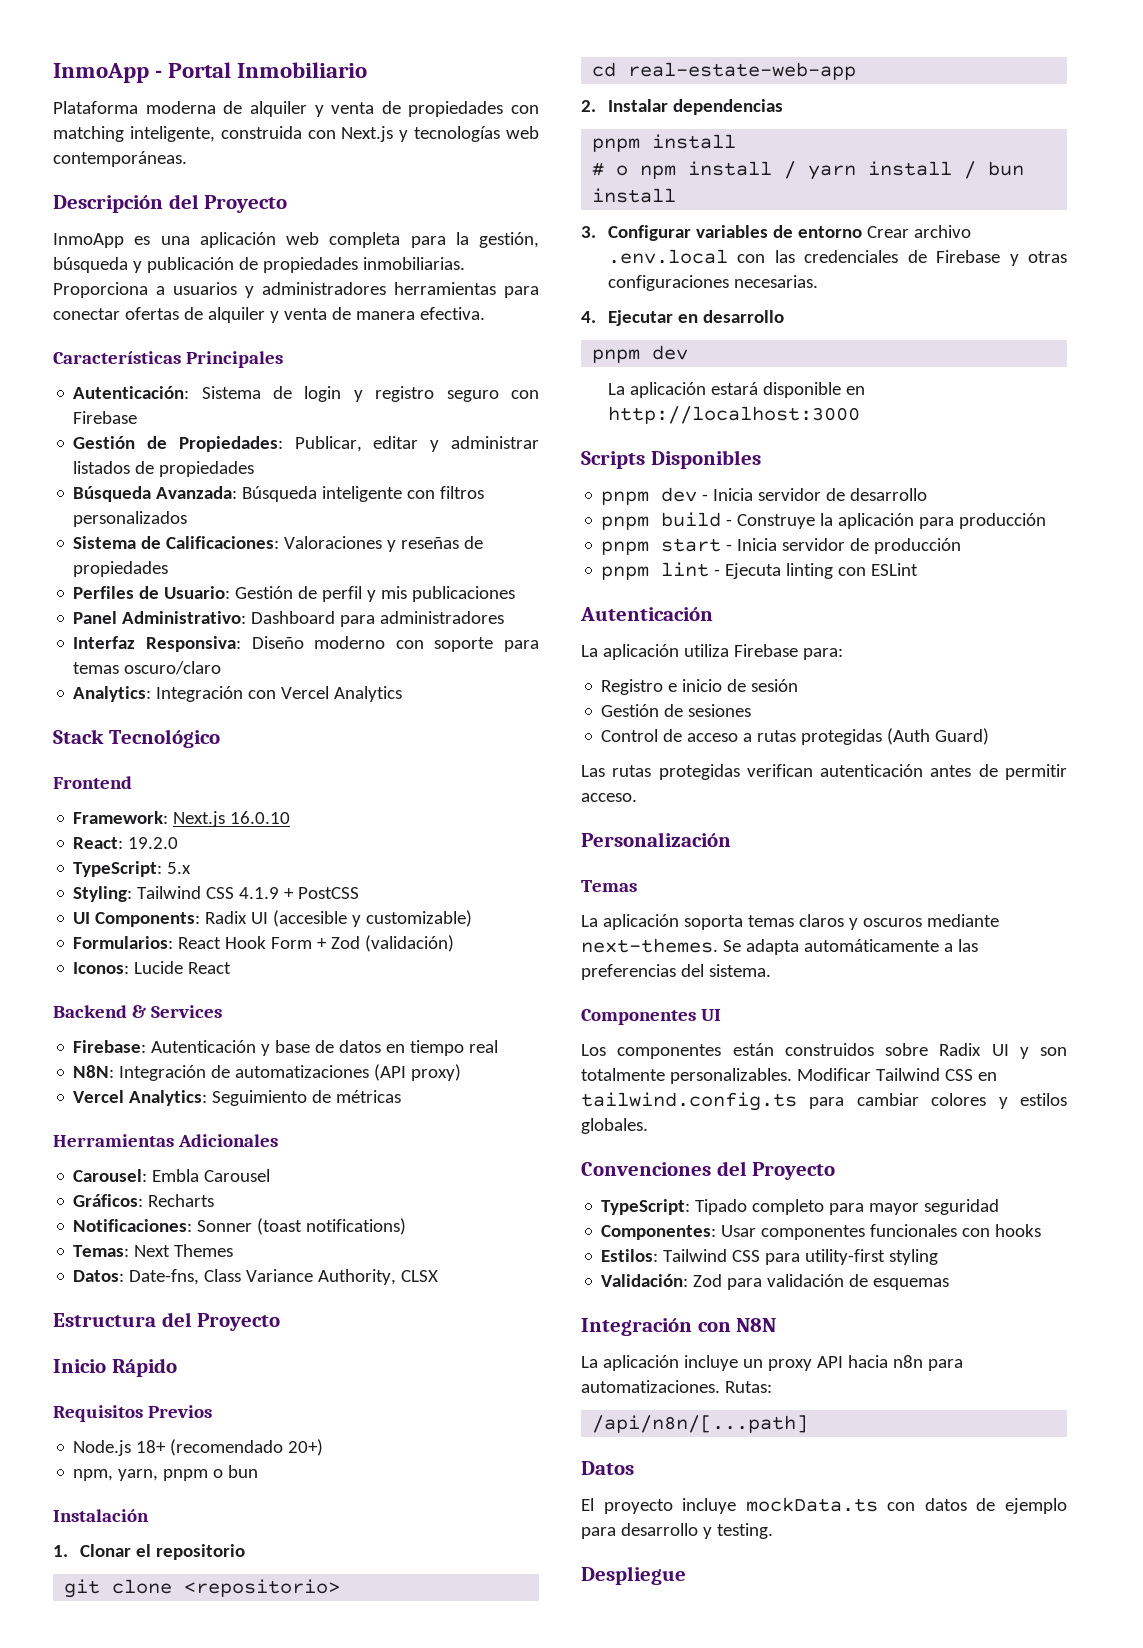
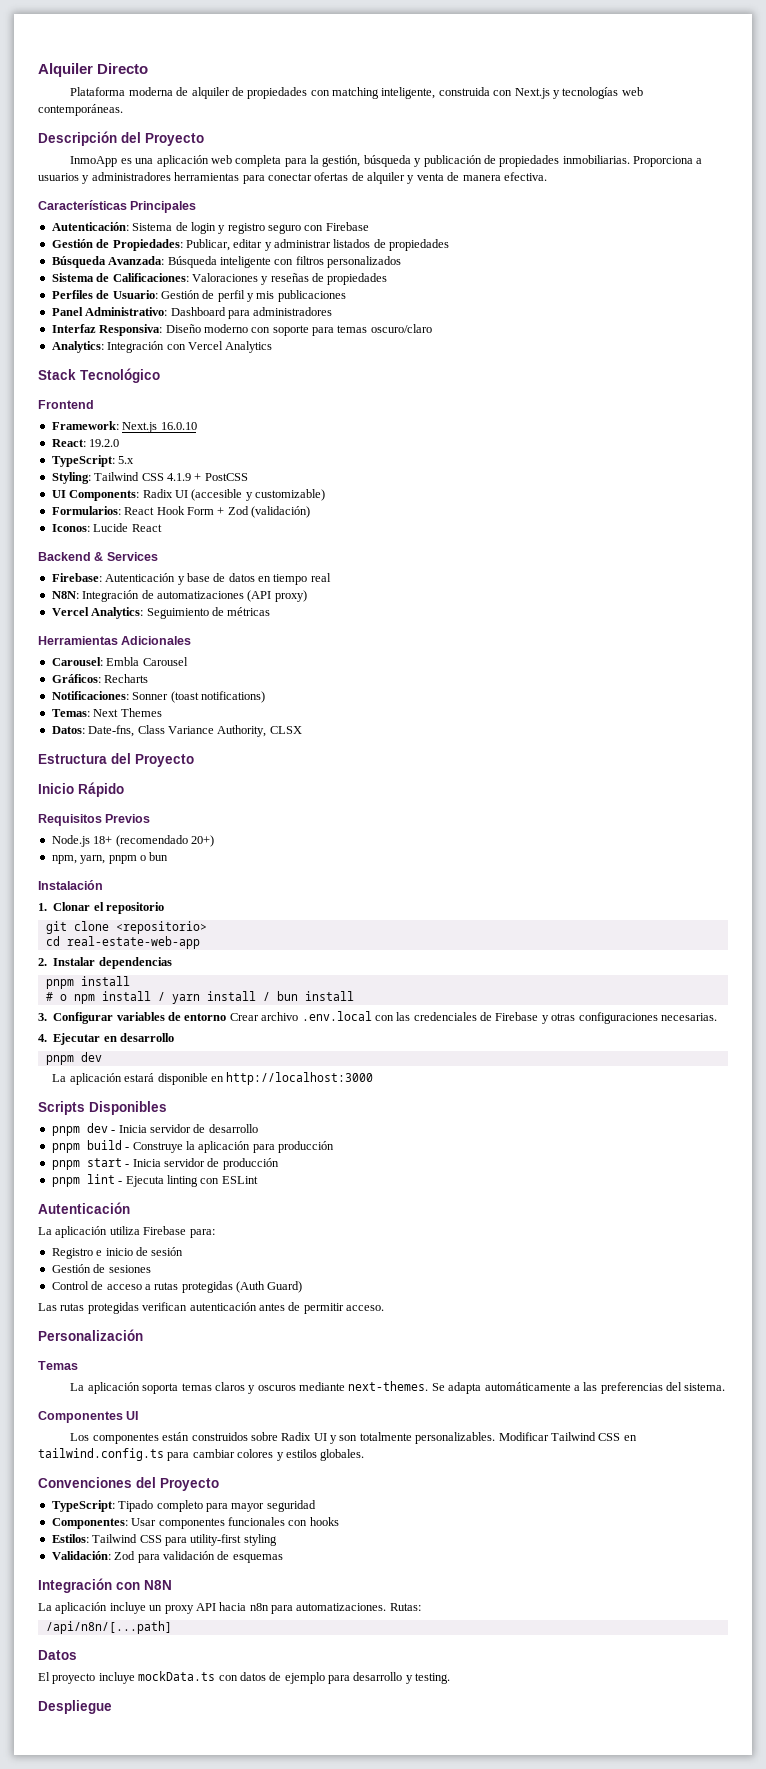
[53,62,368,83] InmoApp - Portal Inmobiliario -> [38,63,149,77] Alquiler Directo
[314,102,375,117] y venta -> (230, 93) none

